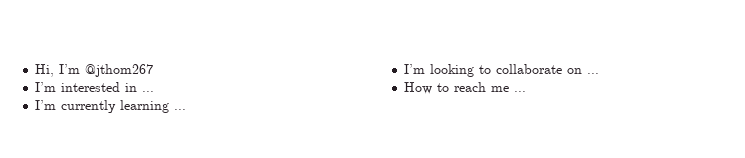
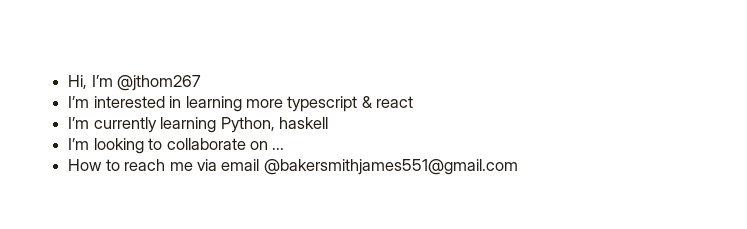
[142,91,155,92] ... -> [185,96,414,112] learning more typescript & react
[174,109,187,110] ... -> [220,117,328,133] Python, haskell
[514,91,527,92] ... -> [196,159,518,175] via email @bakersmithjames551@gmail.com

